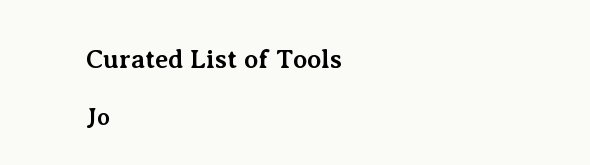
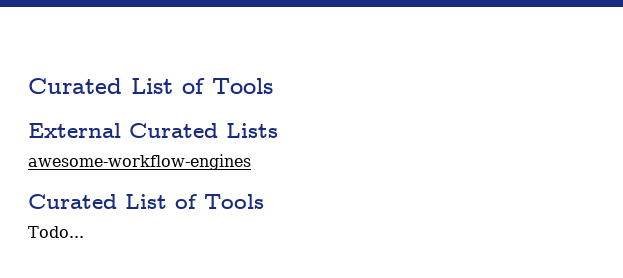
[86,49,343,68] [86,108,110,128] Curated List of Tools // Jo -> [28,78,273,94] [28,123,278,138] [28,154,251,170] [28,194,264,209] [28,226,84,238] Curated List of Tools // External Curated Lists // awesome-workflow-engines // Curated List of Tools // Todo...

